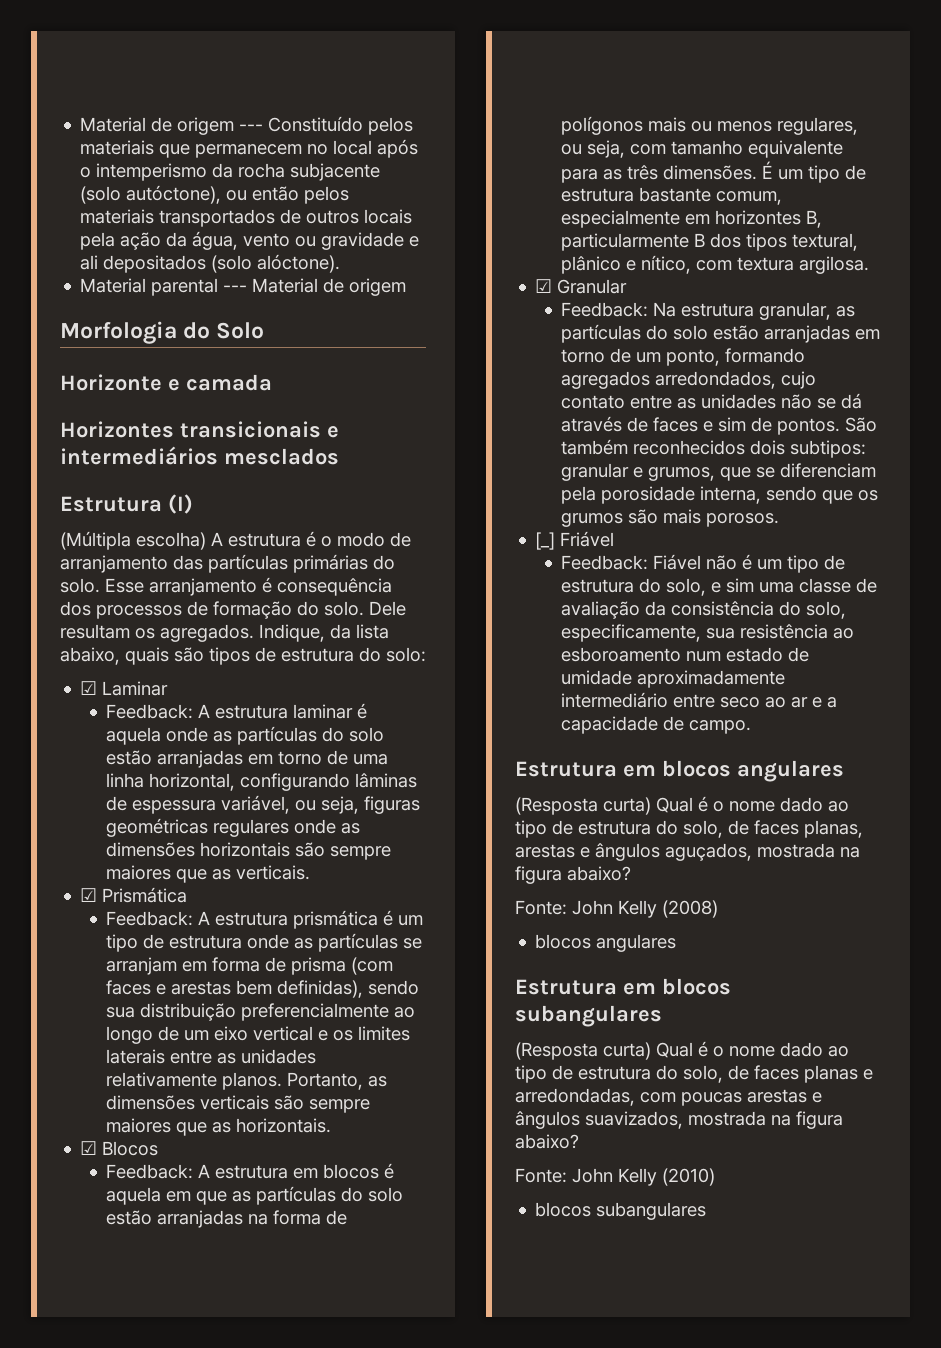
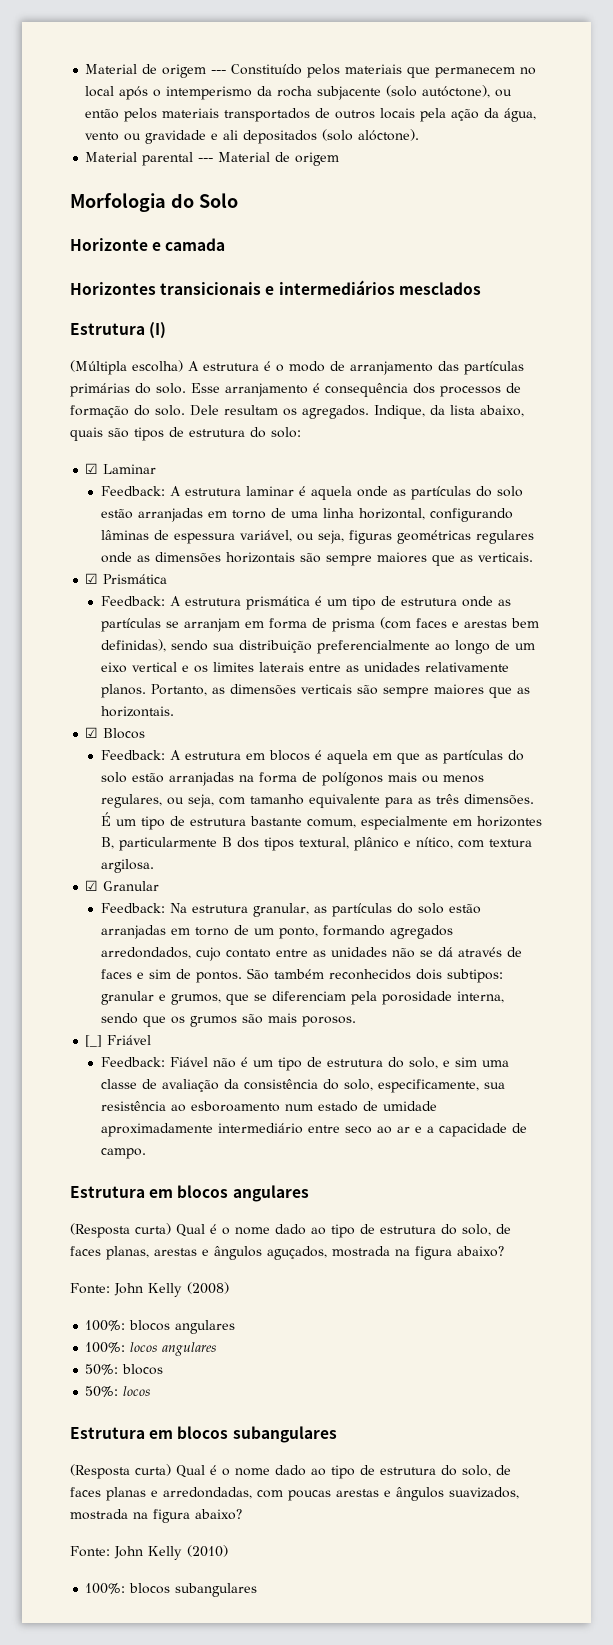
[535,934,677,952] blocos angulares -> [85,1320,236,1334] [85,1342,217,1356] [85,1364,164,1375] [85,1386,151,1397] 100%: blocos angulares // 100%: locos angulares // 50%: blocos // 50%: locos
(715, 1177) none -> [85,1583,126,1594] 100%:

